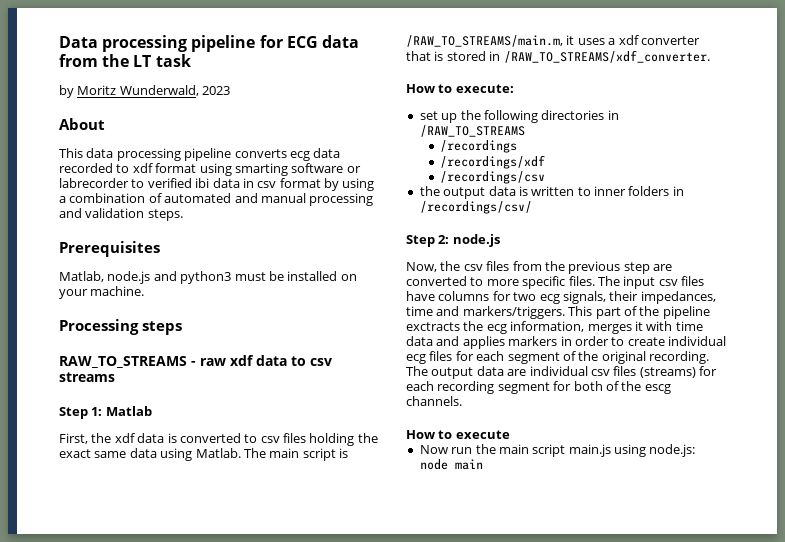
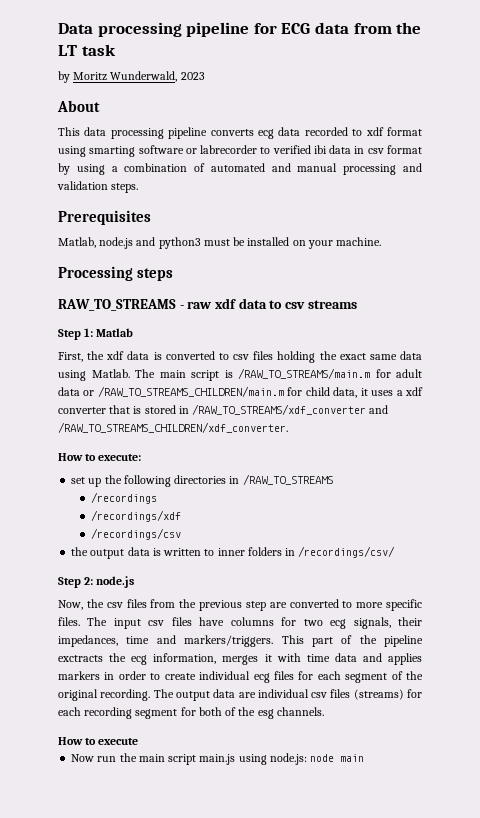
[406,35,563,47] /RAW_TO_STREAMS/main.m, -> [238,368,422,379] [58,386,358,398] /RAW_TO_STREAMS/main.m for adult data or /RAW_TO_STREAMS_CHILDREN/main.m for child data,
[503,50,710,63] /RAW_TO_STREAMS/xdf_converter. -> [192,404,389,415] [58,422,288,433] /RAW_TO_STREAMS/xdf_converter and /RAW_TO_STREAMS_CHILDREN/xdf_converter.
[644,384,671,394] escg -> [257,709,274,719] esg

